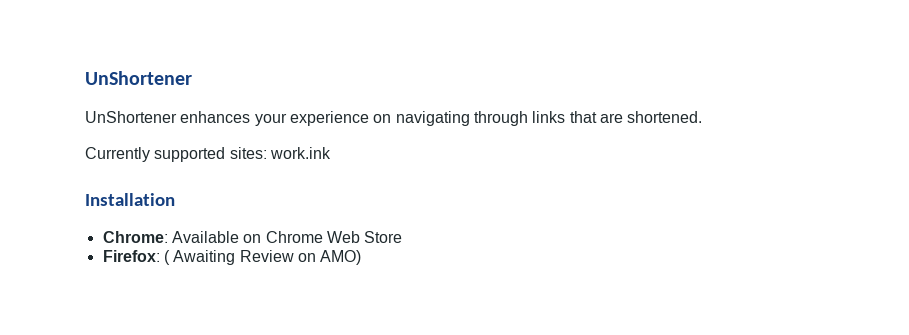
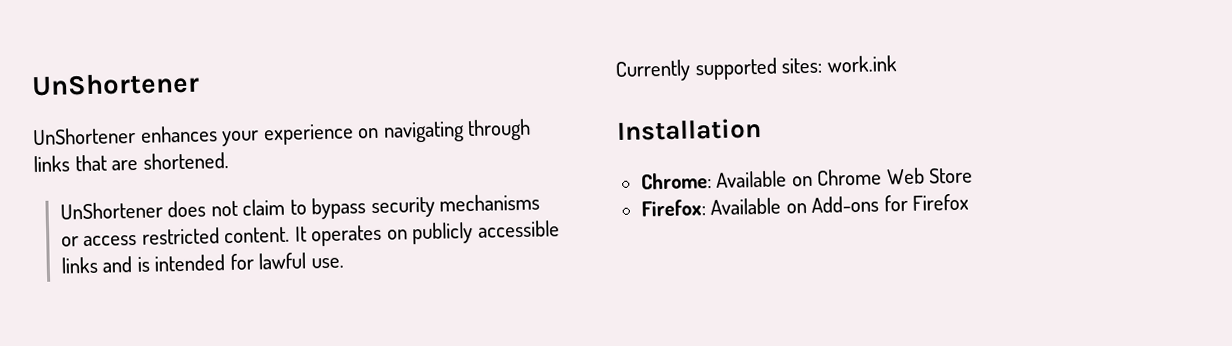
(703, 117) none -> [59,193,541,220] [60,220,560,247] [60,252,344,274] // UnShortener does not claim to bypass security mechanisms or access restricted content. It operates on publicly accessible links and is intended for lawful use.
[163,250,362,265] ( Awaiting Review on AMO) -> [710,193,970,216] Available on Add-ons for Firefox

